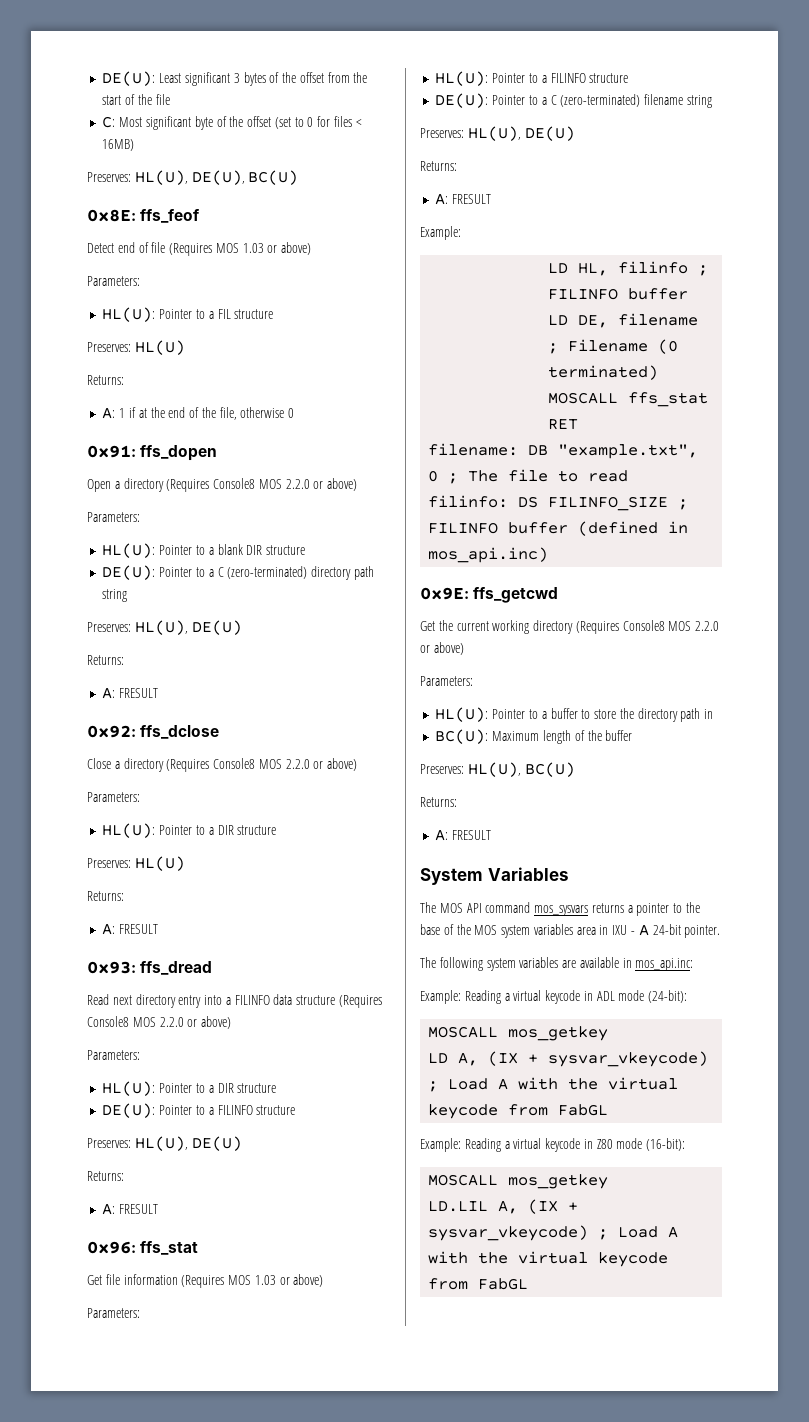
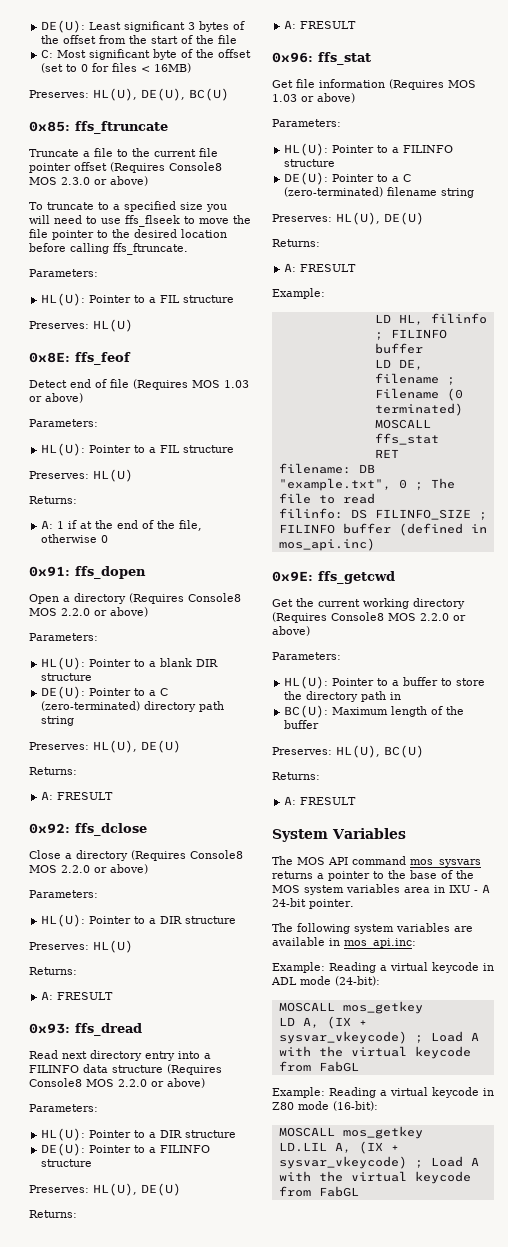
(299, 177) none -> [29,121,168,134] [29,148,218,157] [29,162,222,173] [29,176,148,186] [29,201,227,212] [29,215,251,227] [29,229,227,240] [29,243,188,255] [29,269,98,277] [41,293,235,306] [29,319,133,332] // 0x85: ffs_ftruncate // Truncate a file to the current file pointer offset (Requires Console8 MOS 2.3.0 or above) // To truncate to a specified size you will need to use ffs_flseek to move the file pointer to the desired location before calling ffs_ftruncate. // Parameters: // HL(U): Pointer to a FIL structure // Preserves: HL(U)

